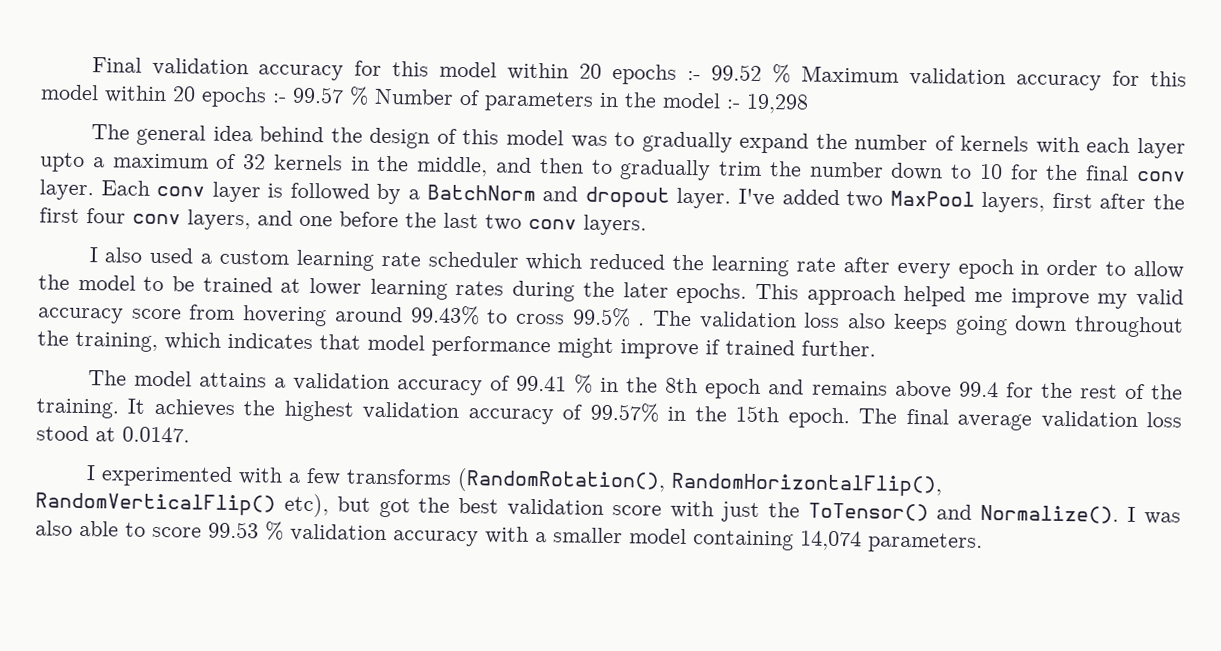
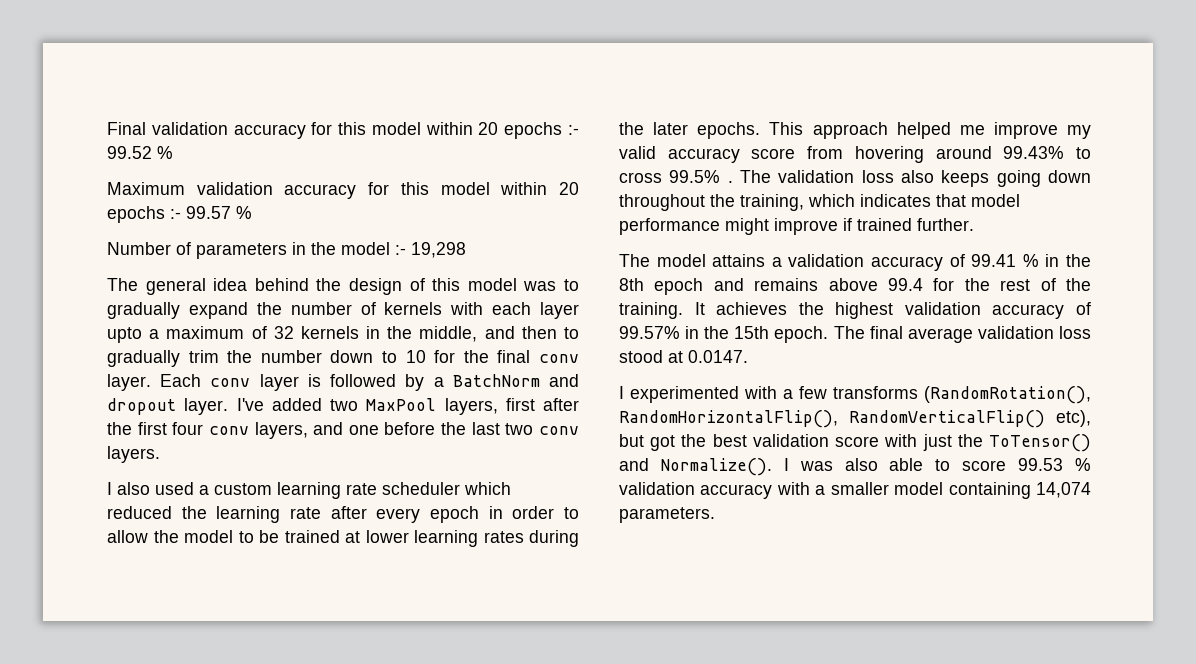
(792, 74) none -> (173, 152) //
(369, 96) none -> (252, 212) //

